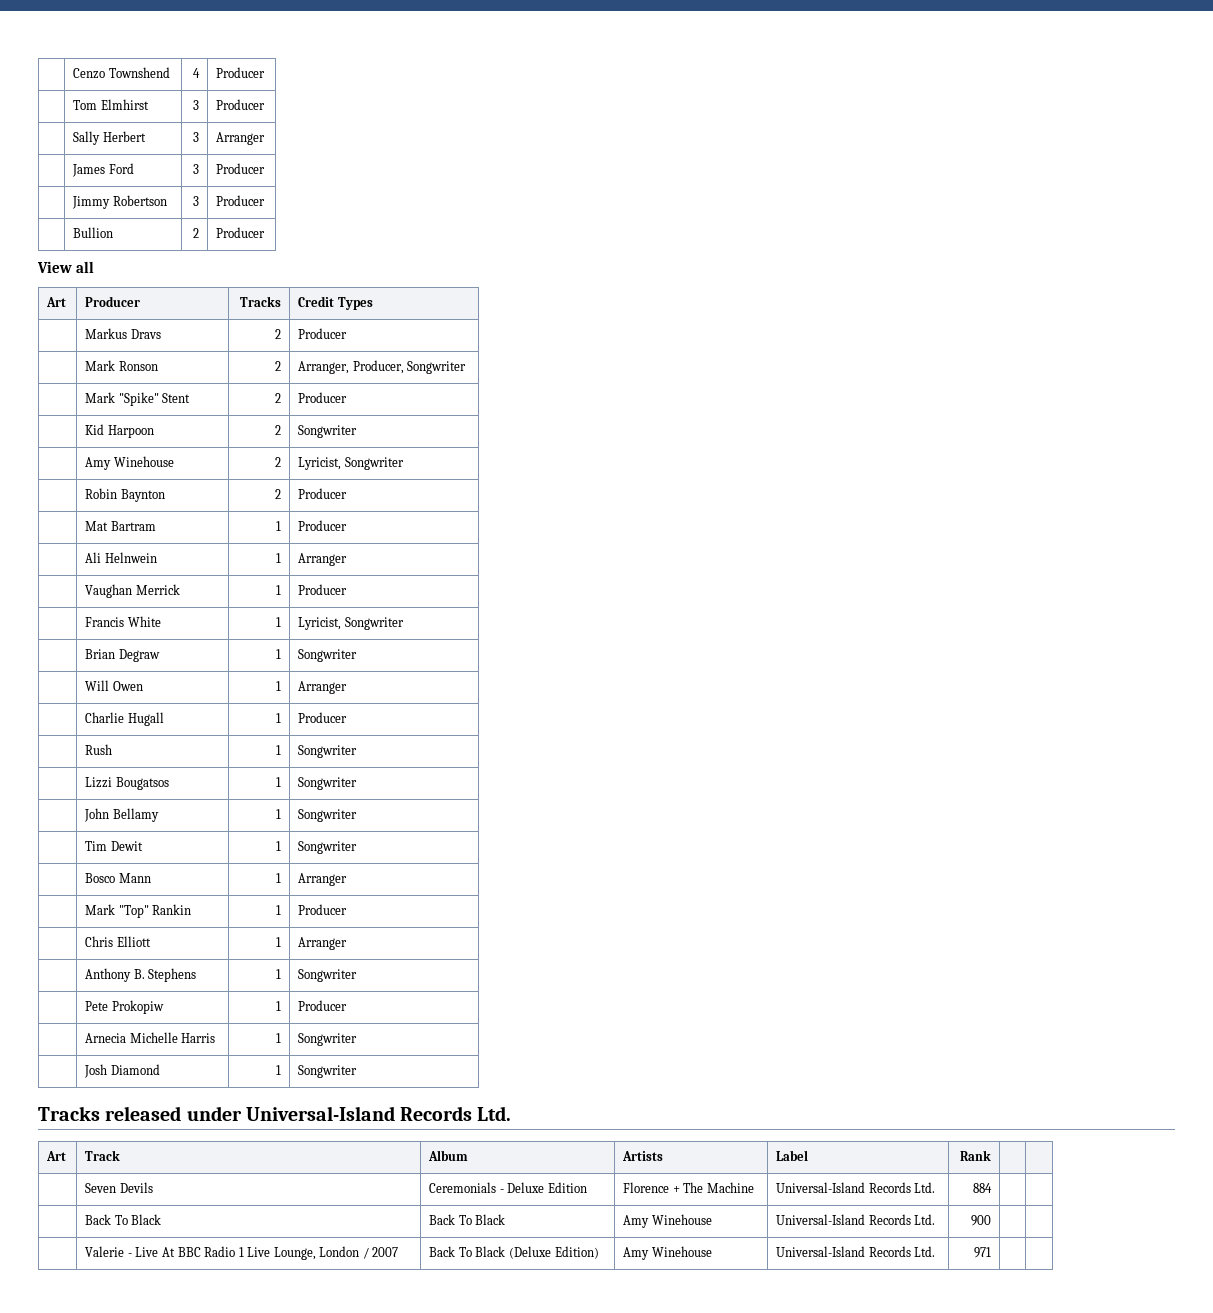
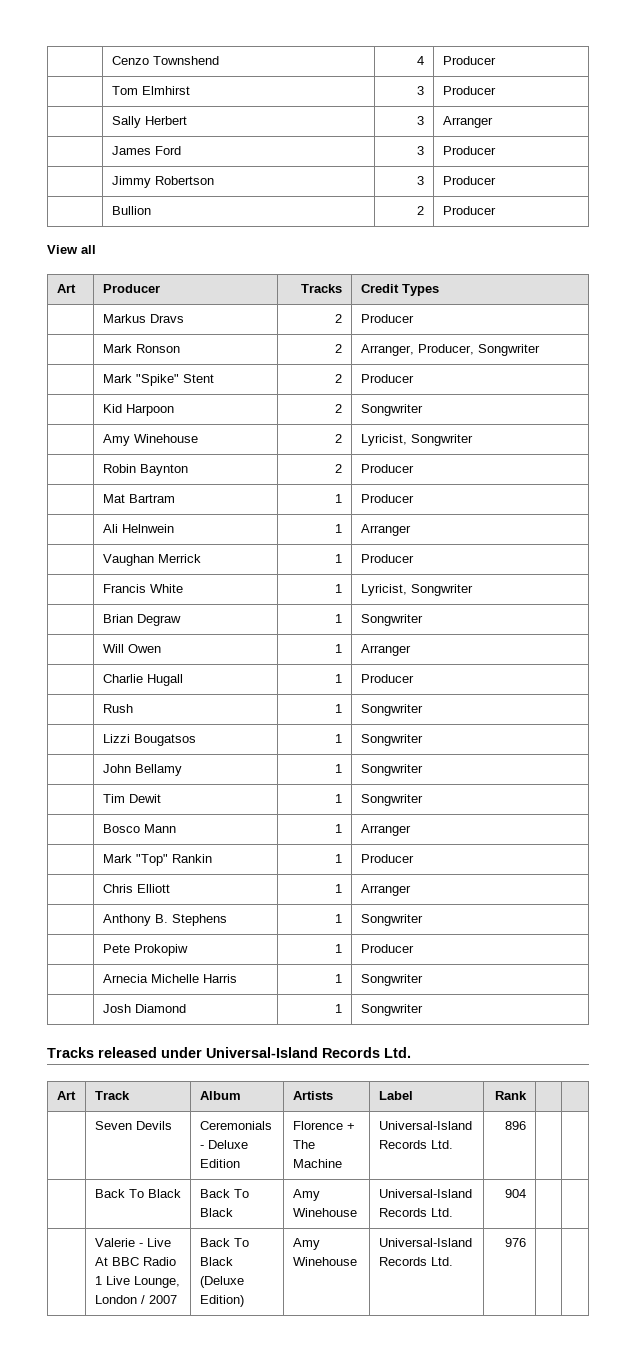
[972,1183,992,1193] 884 -> [505,1121,527,1130] 896
[970,1215,991,1226] 900 -> [505,1189,527,1198] 904
[973,1247,991,1258] 971 -> [505,1238,527,1247] 976

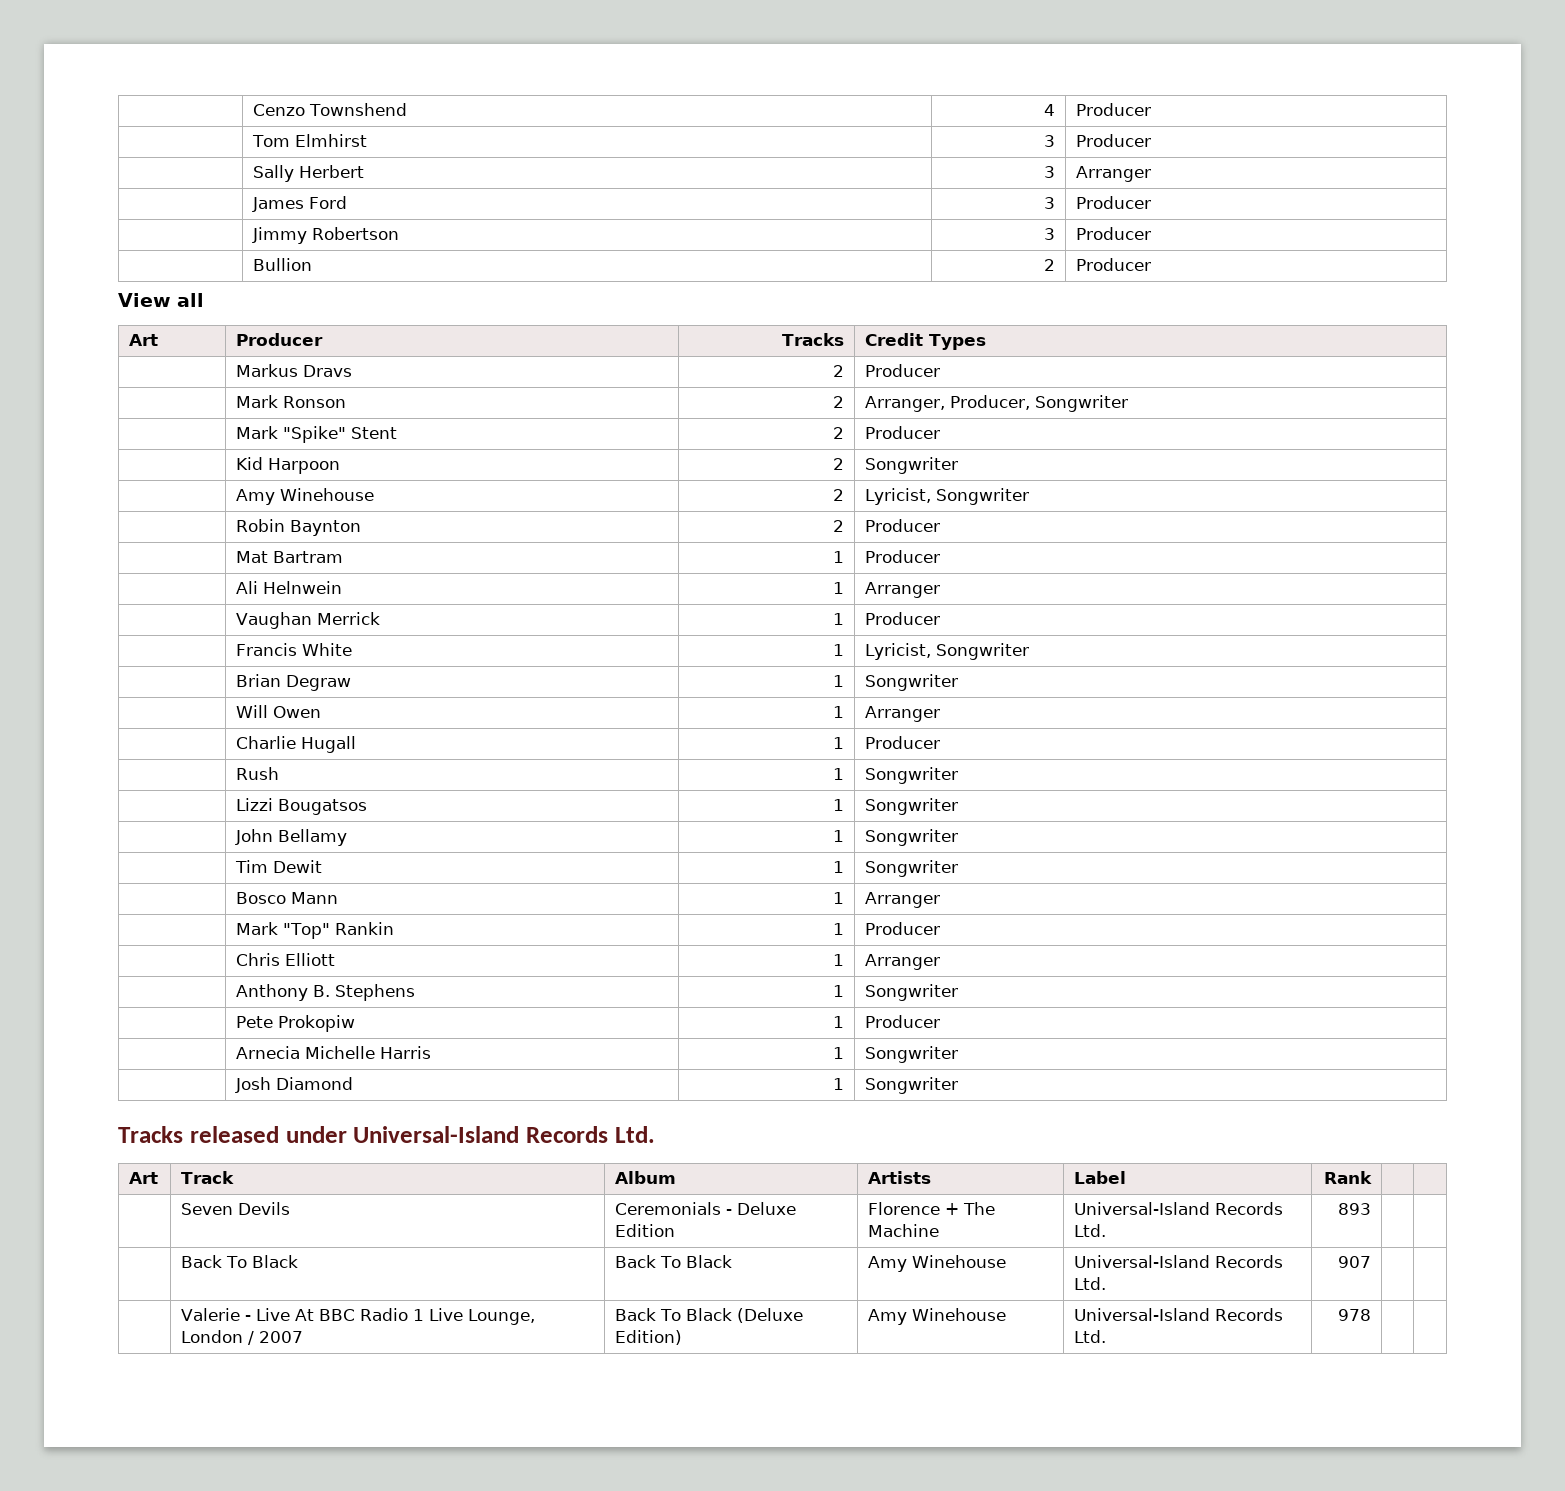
[505,1121,527,1130] 896 -> [1337,1203,1371,1215] 893
[505,1189,527,1198] 904 -> [1337,1256,1371,1268] 907
[505,1238,527,1247] 976 -> [1337,1309,1371,1321] 978

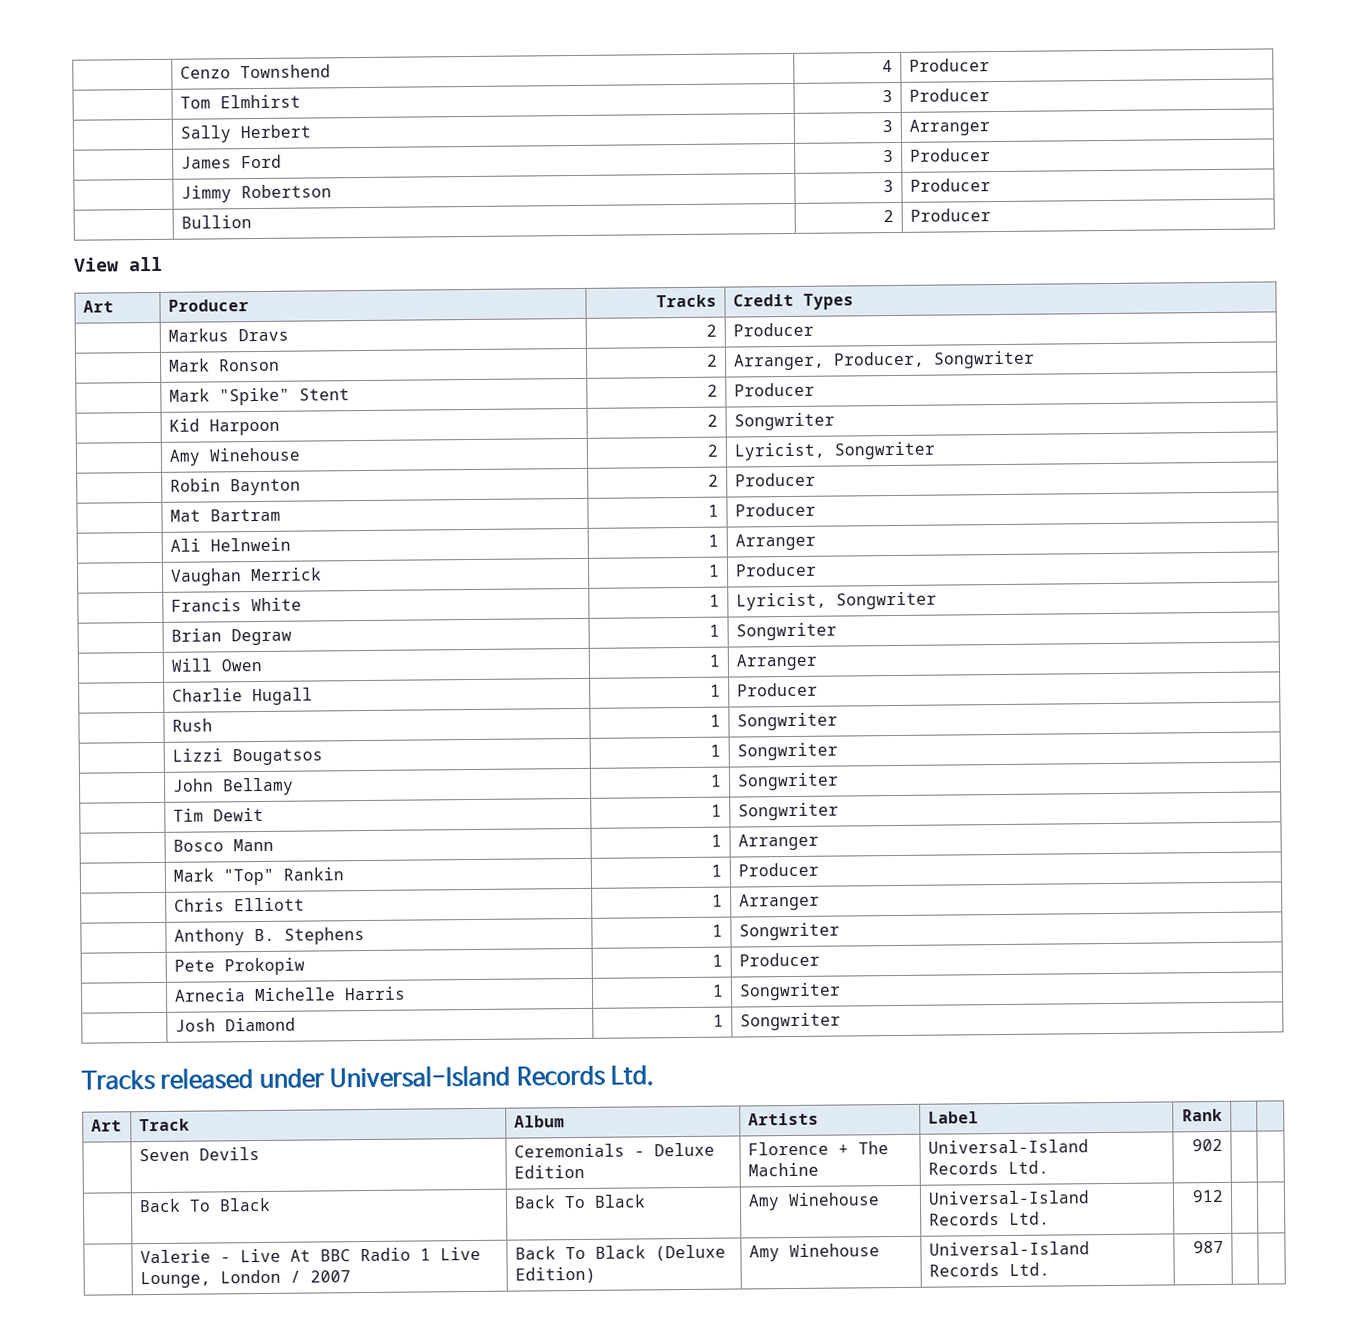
[1337,1203,1371,1215] 893 -> [1192,1138,1224,1152] 902
[1337,1256,1371,1268] 907 -> [1192,1189,1225,1203] 912
[1337,1309,1371,1321] 978 -> [1193,1240,1225,1254] 987

